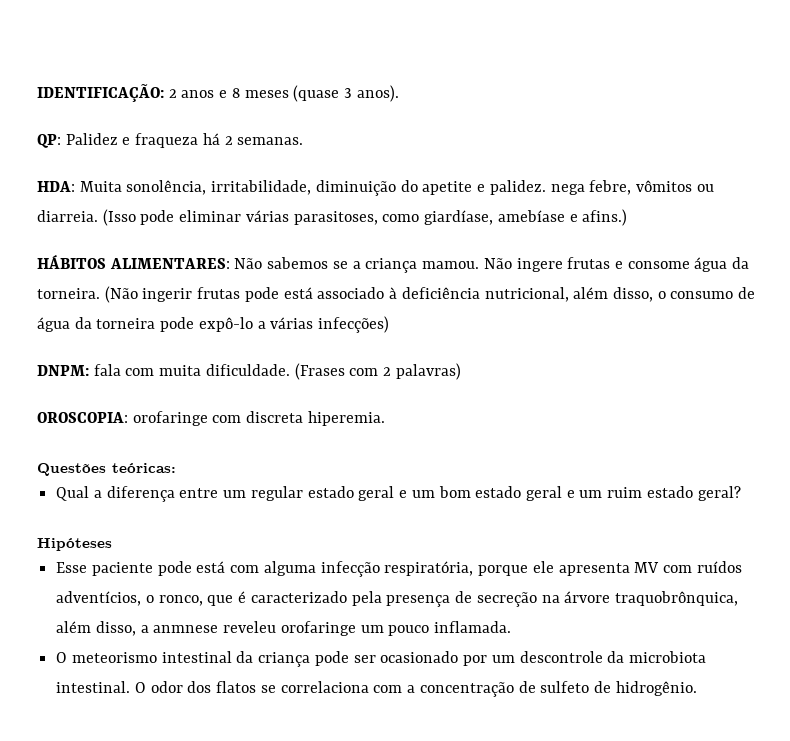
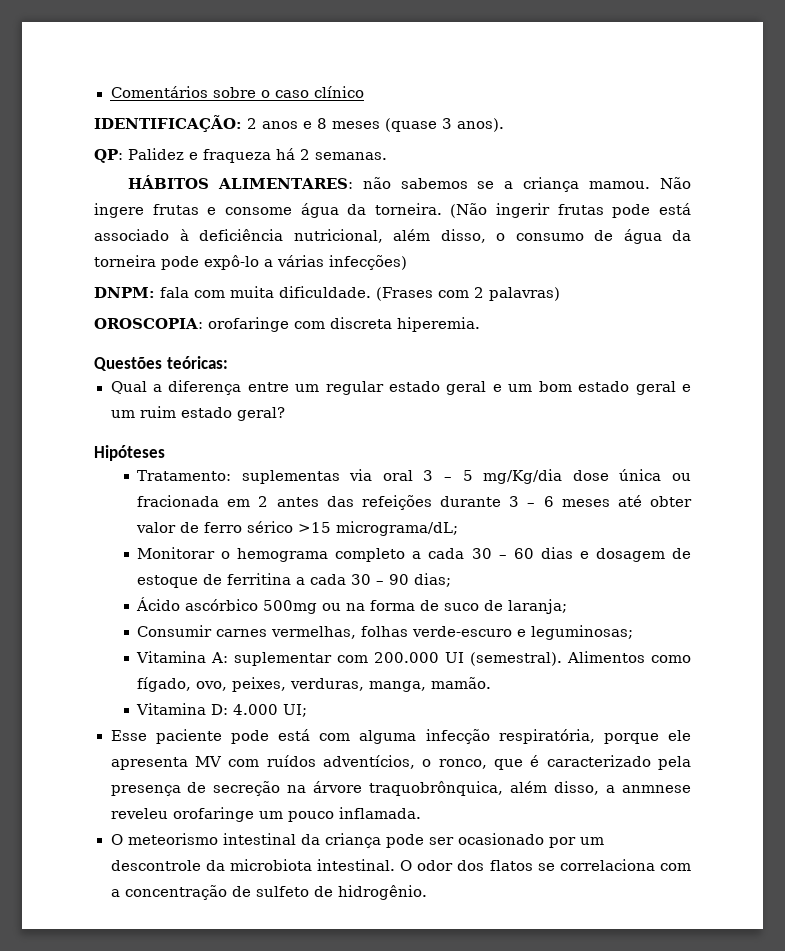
(37, 93) none -> [110,86,364,98] Comentários sobre o caso clínico //
[37,180,714,196] [37,209,628,226] // HDA: Muita sonolência, irritabilidade, diminuição do apetite e palidez. nega febre, vômitos ou diarreia. (Isso pode eliminar várias parasitoses, como giardíase, amebíase e afins.) -> (387, 156) none
[234,258,263,269] Não -> [362,177,391,189] não
(112, 544) none -> [137,469,691,484] [137,495,692,510] [136,521,459,536] [137,547,691,562] [137,573,452,588] [136,597,568,614] [137,625,634,640] [136,651,691,666] [137,677,492,692] [136,703,308,717] // Tratamento: suplementas via oral 3 – 5 mg/Kg/dia dose única ou fracionada em 2 antes das refeições durante 3 – 6 meses até obter valor de ferro sérico >15 micrograma/dL; // Monitorar o hemograma completo a cada 30 – 60 dias e dosagem de estoque de ferritina a cada 30 – 90 dias; // Ácido ascórbico 500mg ou na forma de suco de laranja; // Consumir carnes vermelhas, folhas verde-escuro e leguminosas; // Vitamina A: suplementar com 200.000 UI (semestral). Alimentos como fígado, ovo, peixes, verduras, manga, mamão. // Vitamina D: 4.000 UI;

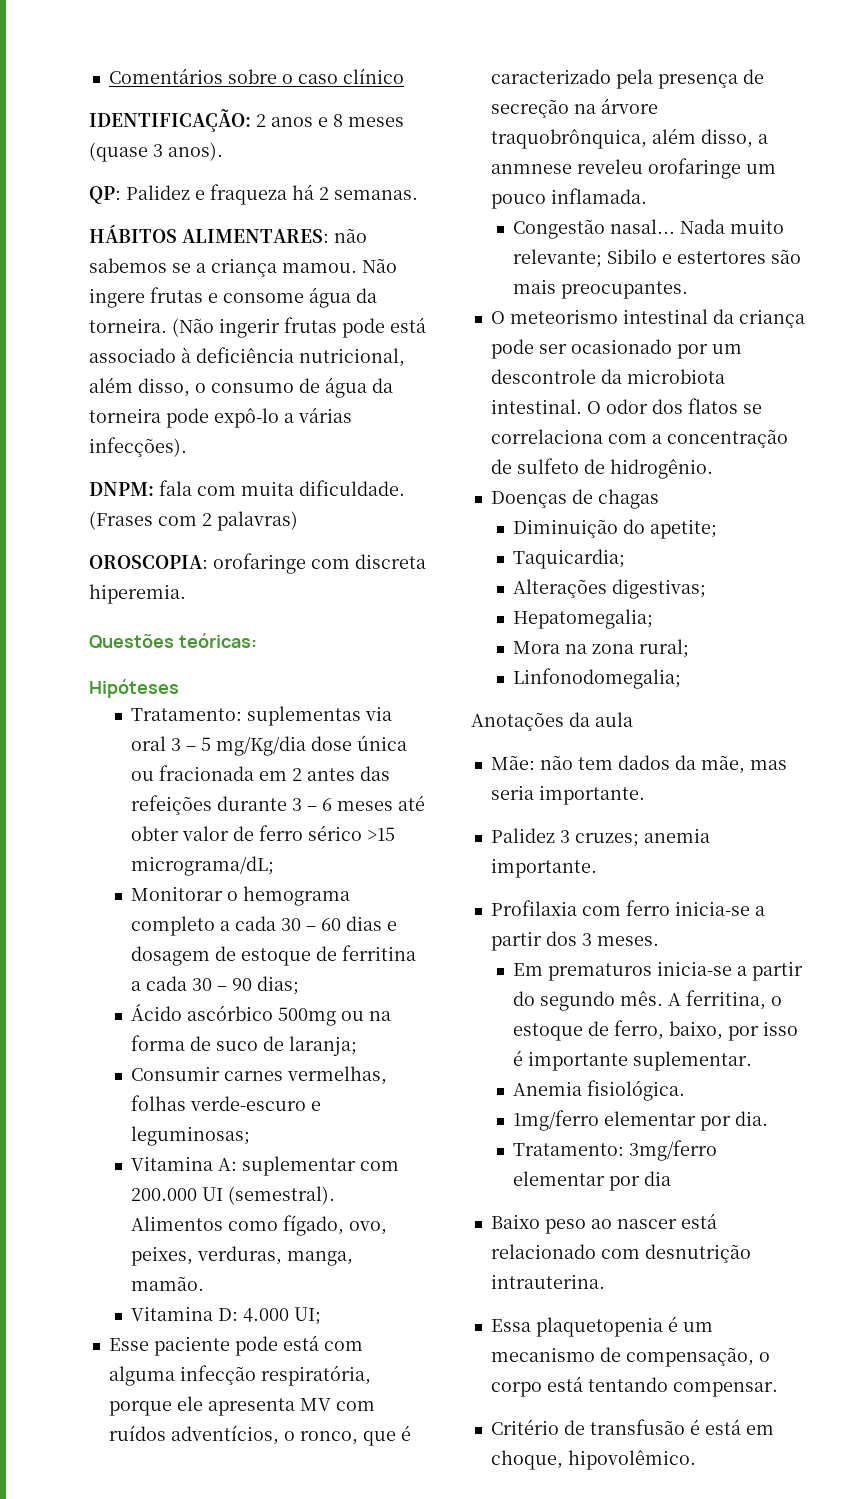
[329,255,407,270] infecções) -> [89,437,187,457] infecções).
[110,380,691,395] [110,406,285,421] // Qual a diferença entre um regular estado geral e um bom estado geral e um ruim estado geral? -> (257, 640) none
(421, 813) none -> [512,219,784,239] [512,249,801,268] [512,279,688,299] // Congestão nasal... Nada muito relevante; Sibilo e estertores são mais preocupantes.
(427, 892) none -> [490,489,659,509] [512,519,717,539] [512,549,625,569] [512,579,706,599] [512,609,653,629] [512,639,689,658] [512,668,681,689] [471,712,633,731] [490,755,787,774] [490,785,645,805] [490,828,710,847] [490,858,597,878] [490,900,765,916] [490,931,659,951] [512,961,803,981] [512,990,782,1011] [512,1020,798,1041] [512,1050,752,1071] [512,1080,685,1101] [512,1110,768,1131] [512,1140,717,1161] [512,1171,671,1191] [490,1213,717,1234] [490,1244,751,1263] [490,1274,605,1289] [490,1316,713,1337] [490,1347,770,1367] [490,1376,778,1397] [490,1419,774,1435] [490,1450,696,1470] // Doenças de chagas // Diminuição do apetite; // Taquicardia; // Alterações digestivas; // Hepatomegalia; // Mora na zona rural; // Linfonodomegalia; // Anotações da aula // Mãe: não tem dados da mãe, mas seria importante. // Palidez 3 cruzes; anemia importante. // Profilaxia com ferro inicia-se a partir dos 3 meses. // Em prematuros inicia-se a partir do segundo mês. A ferritina, o estoque de ferro, baixo, por isso é importante suplementar. // Anemia fisiológica. // 1mg/ferro elementar por dia. // Tratamento: 3mg/ferro elementar por dia // Baixo peso ao nascer está relacionado com desnutrição intrauterina. // Essa plaquetopenia é um mecanismo de compensação, o corpo está tentando compensar. // Critério de transfusão é está em choque, hipovolêmico.

